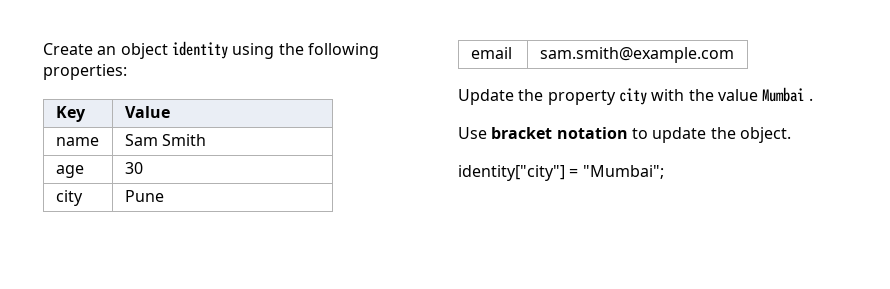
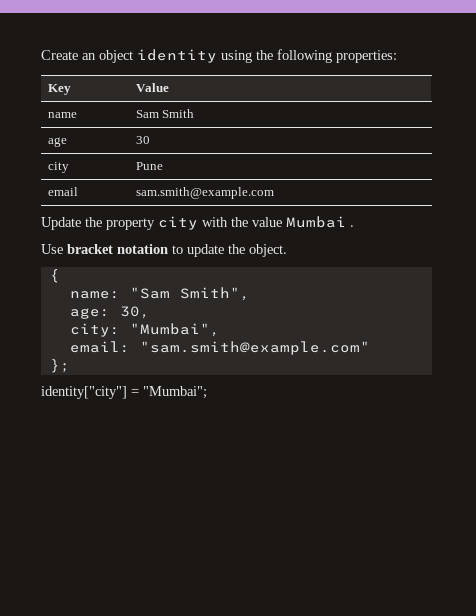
(791, 135) none -> [49,269,60,283] [69,287,250,301] [69,306,150,319] [69,323,220,337] [69,341,370,355] [49,359,70,373] // { // name: "Sam Smith", // age: 30, // city: "Mumbai", // email: "sam.smith@example.com" // };

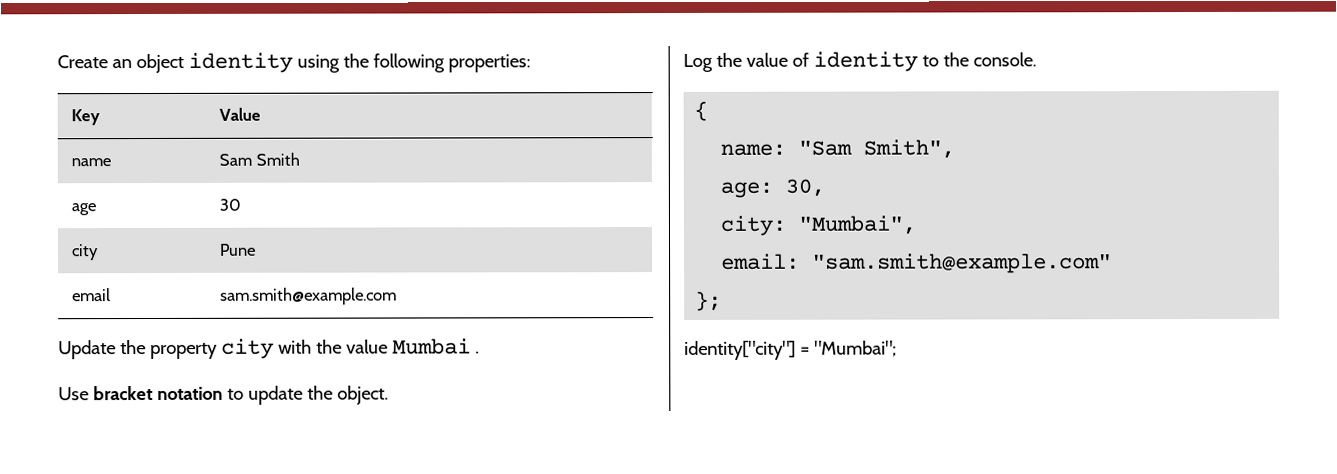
(287, 250) none -> [683,51,1037,72] // Log the value of identity to the console.

